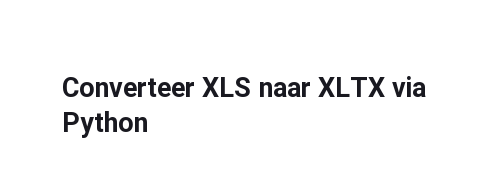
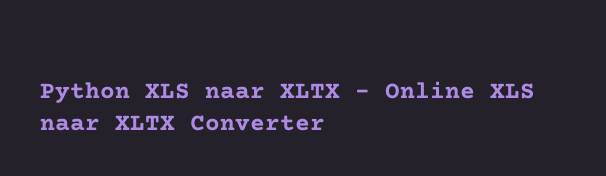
[62,76,427,97] [62,111,148,138] Converteer XLS naar XLTX via Python -> [40,81,535,103] [40,115,325,131] Python XLS naar XLTX - Online XLS naar XLTX Converter

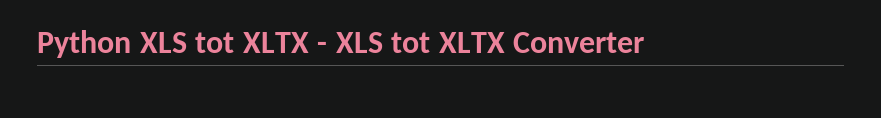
[205,86,265,99] naar -> [195,32,235,53] tot
[385,81,535,99] [40,118,100,131] Online XLS naar -> [335,32,431,53] XLS tot

